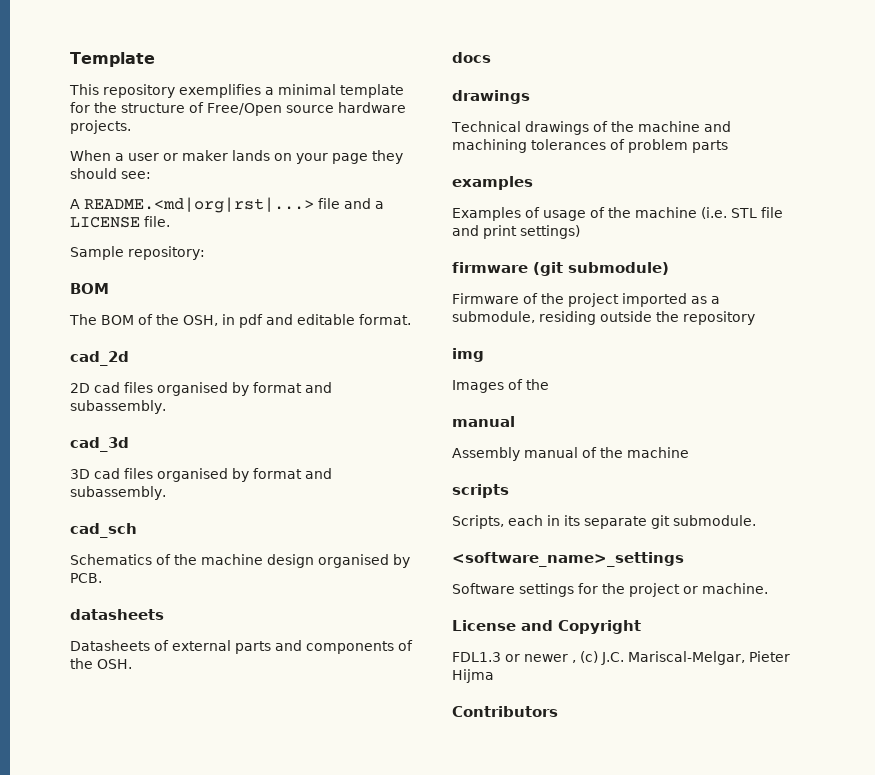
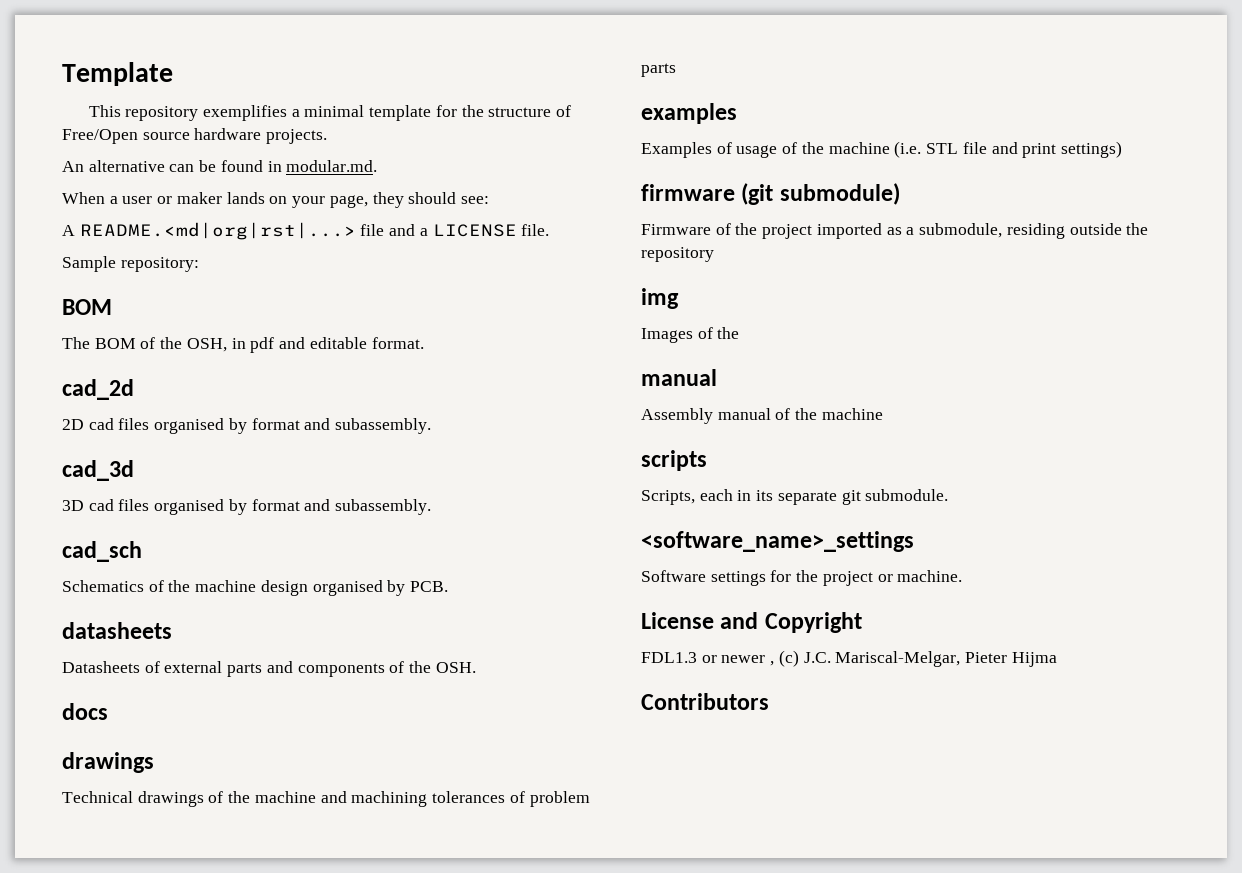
(131, 127) none -> [62,160,378,172] // An alternative can be found in modular.md.
[332,153,368,164] page -> [329,195,368,208] page,

